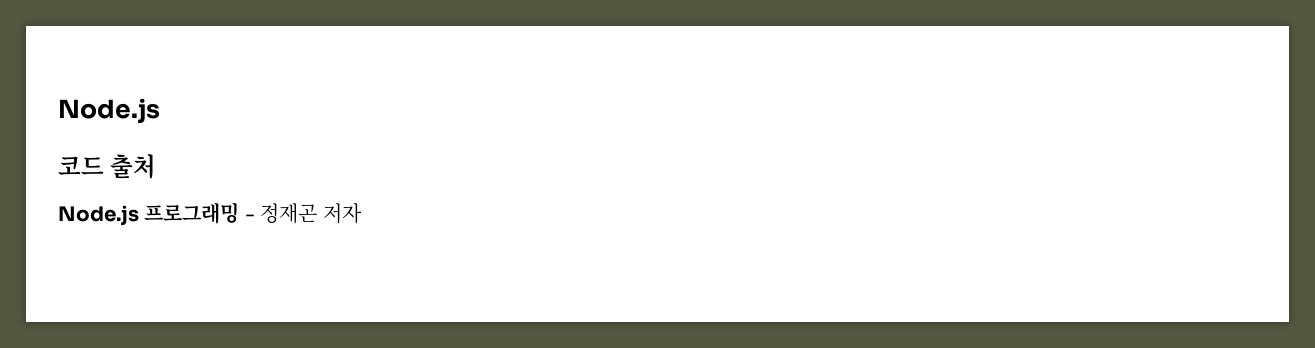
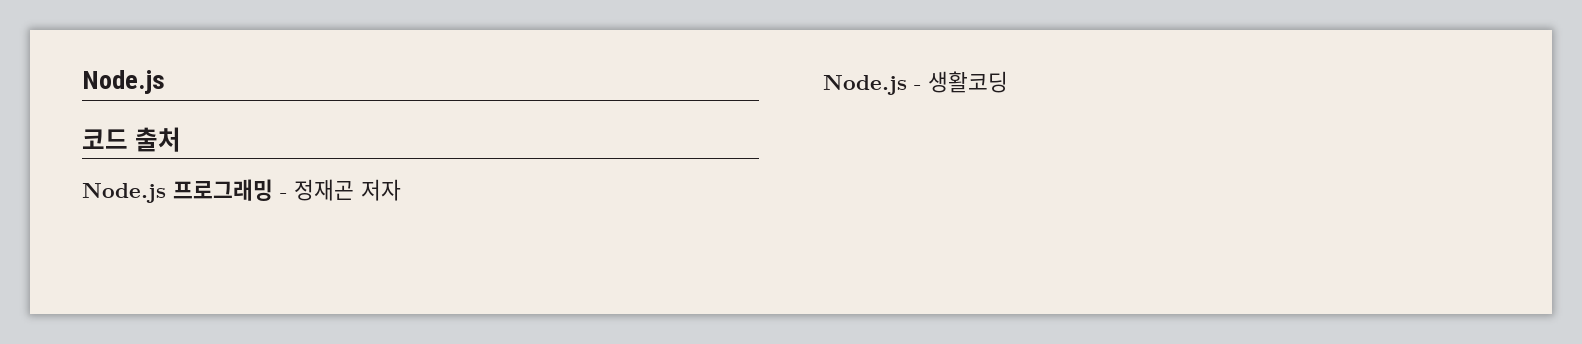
(362, 213) none -> [823,71,1008,95] // Node.js - 생활코딩

